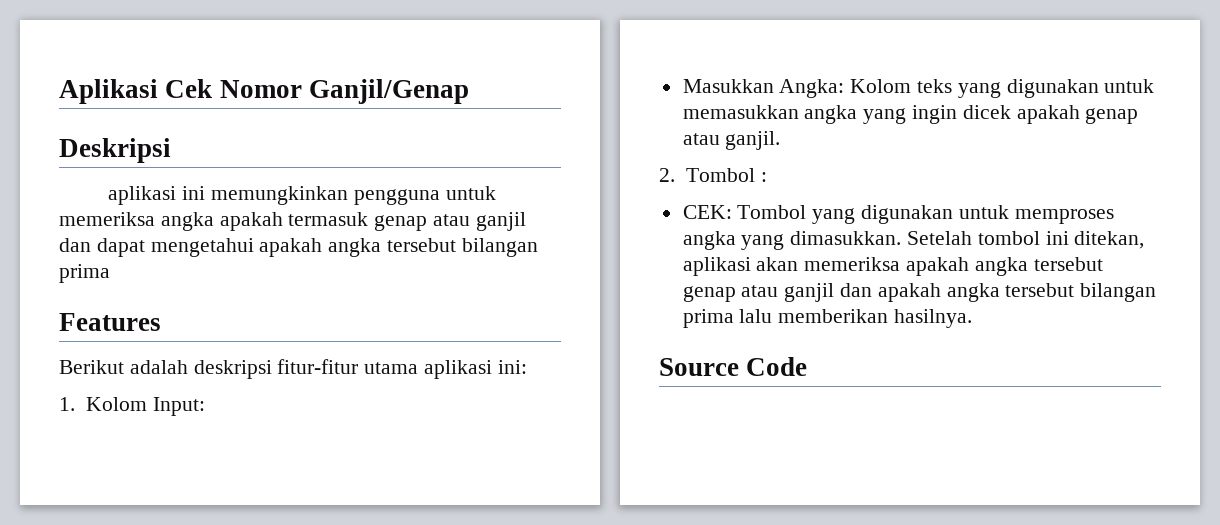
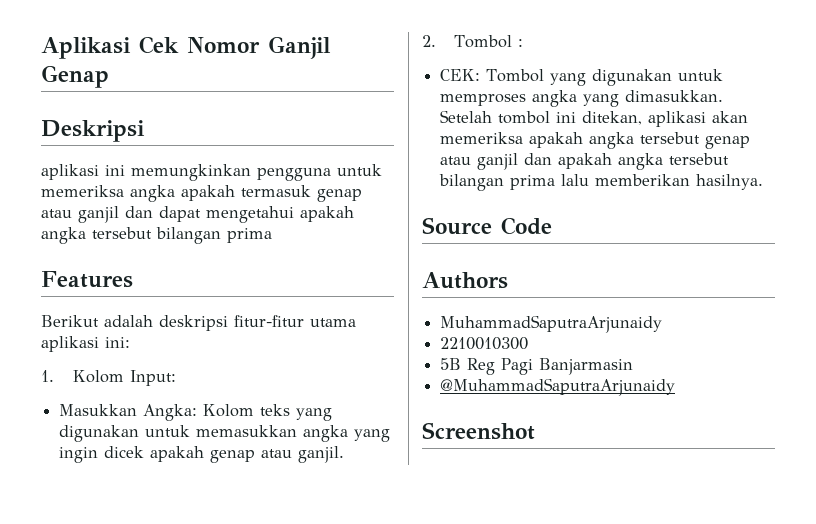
[308,79,469,104] Ganjil/Genap -> [268,36,331,59] [41,65,109,88] Ganjil Genap
(808, 366) none -> [422,272,508,289] [440,315,663,333] [440,337,529,350] [440,358,634,375] [440,378,676,396] [422,422,535,440] // Authors // MuhammadSaputraArjunaidy // 2210010300 // 5B Reg Pagi Banjarmasin // @MuhammadSaputraArjunaidy // Screenshot

